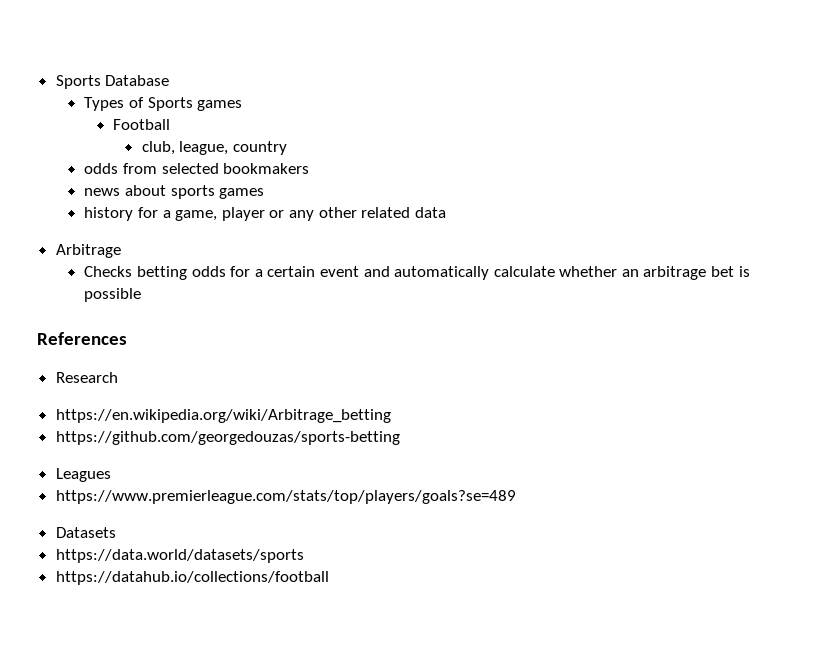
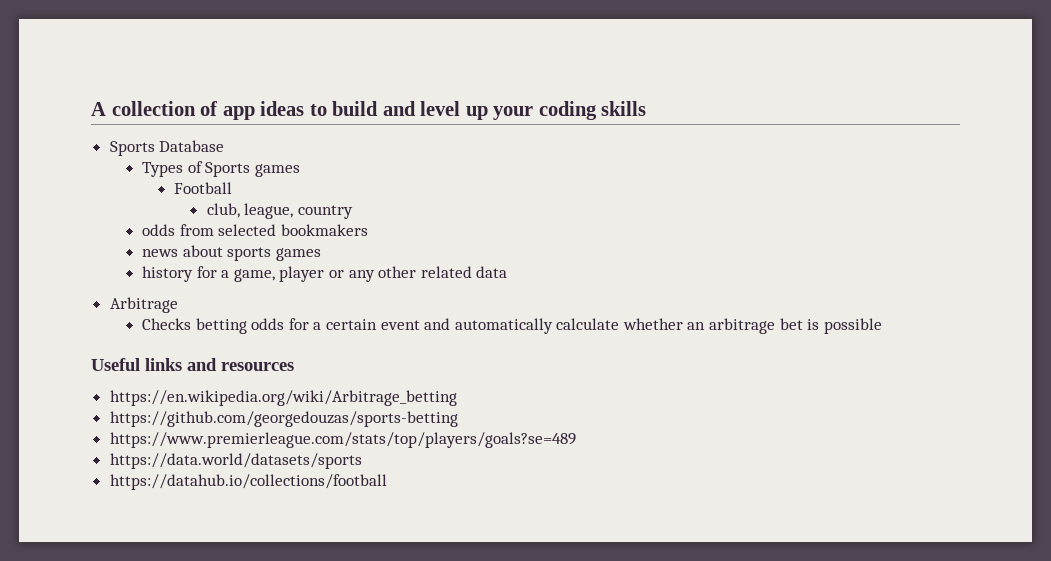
(55, 82) none -> [91,101,647,120] A collection of app ideas to build and level up your coding skills //
[37,332,127,345] [55,372,118,383] References // Research -> [91,358,294,371] Useful links and resources
[55,468,111,482] // Leagues -> (458, 419) none
[55,527,116,538] // Datasets -> (576, 440) none

